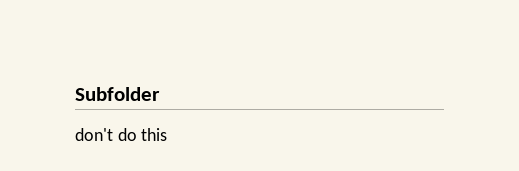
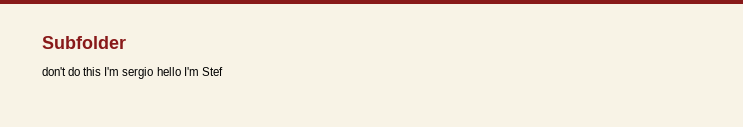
(168, 134) none -> [104,67,223,79] I'm sergio hello I'm Stef

